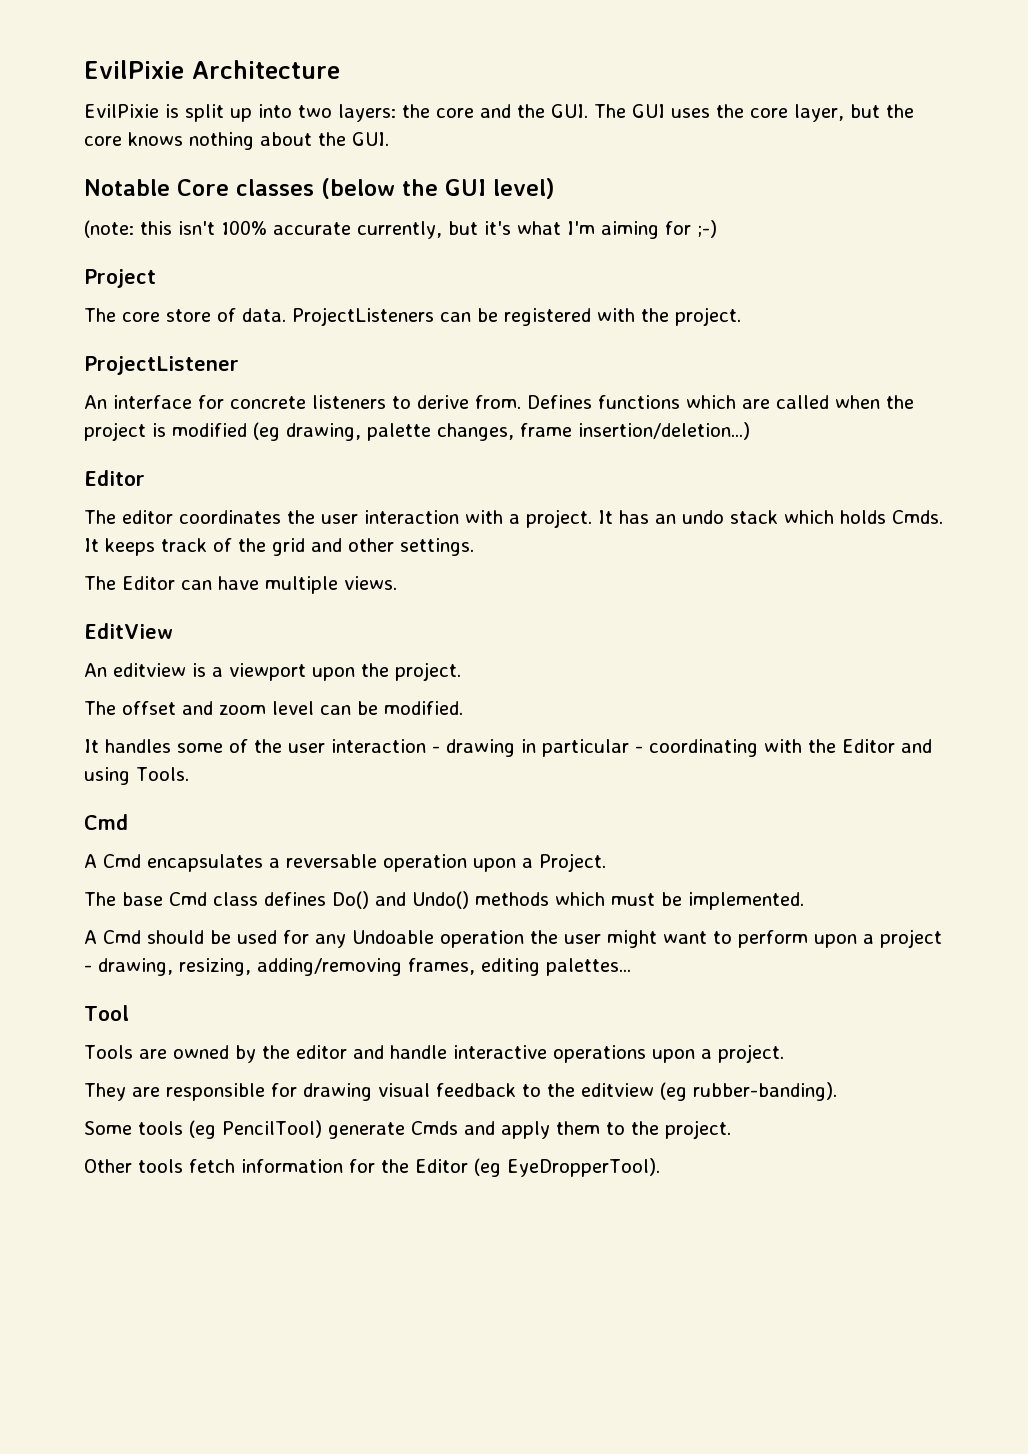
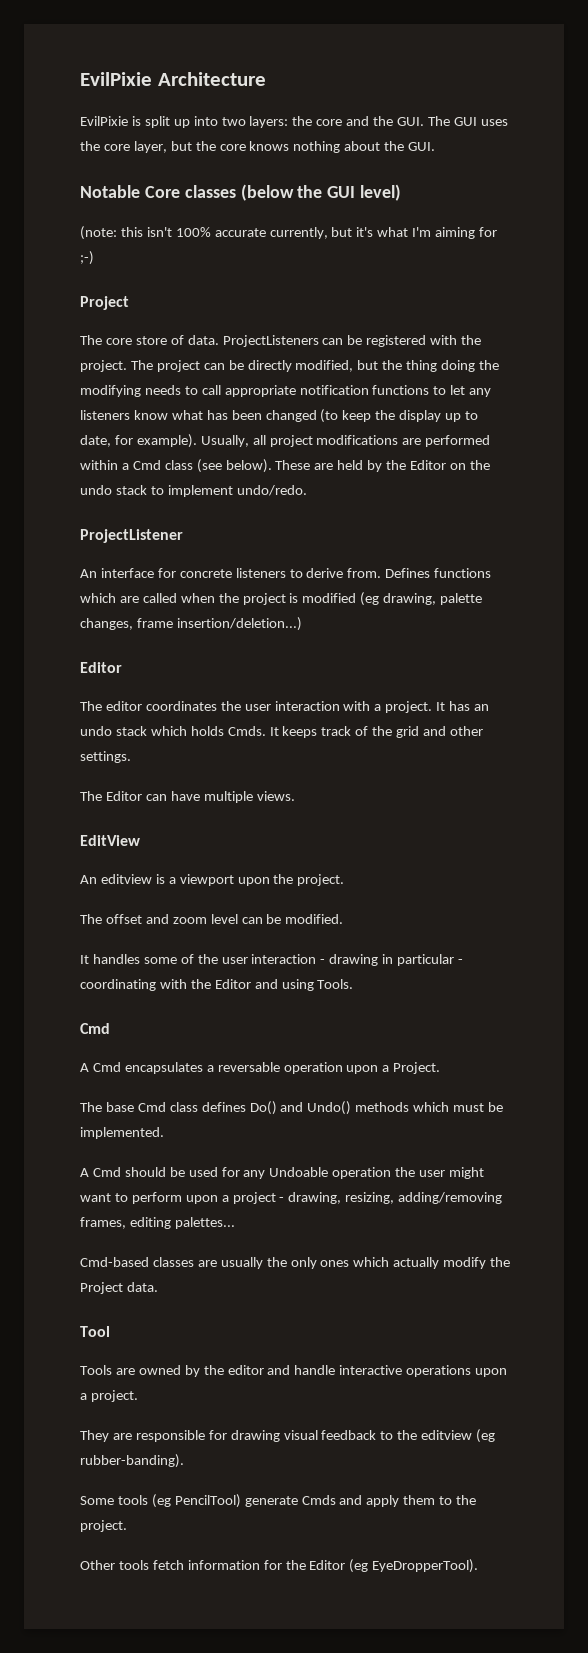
(741, 316) none -> [130,360,500,372] [80,385,492,397] [80,409,479,423] [80,434,491,448] [80,459,490,473] [80,485,307,497] The project can be directly modified, but the thing doing the modifying needs to call appropriate notification functions to let any listeners know what has been changed (to keep the display up to date, for example). Usually, all project modifications are performed within a Cmd class (see below). These are held by the Editor on the undo stack to implement undo/redo.
(631, 967) none -> [80,1257,511,1269] [80,1282,158,1294] // Cmd-based classes are usually the only ones which actually modify the Project data.

